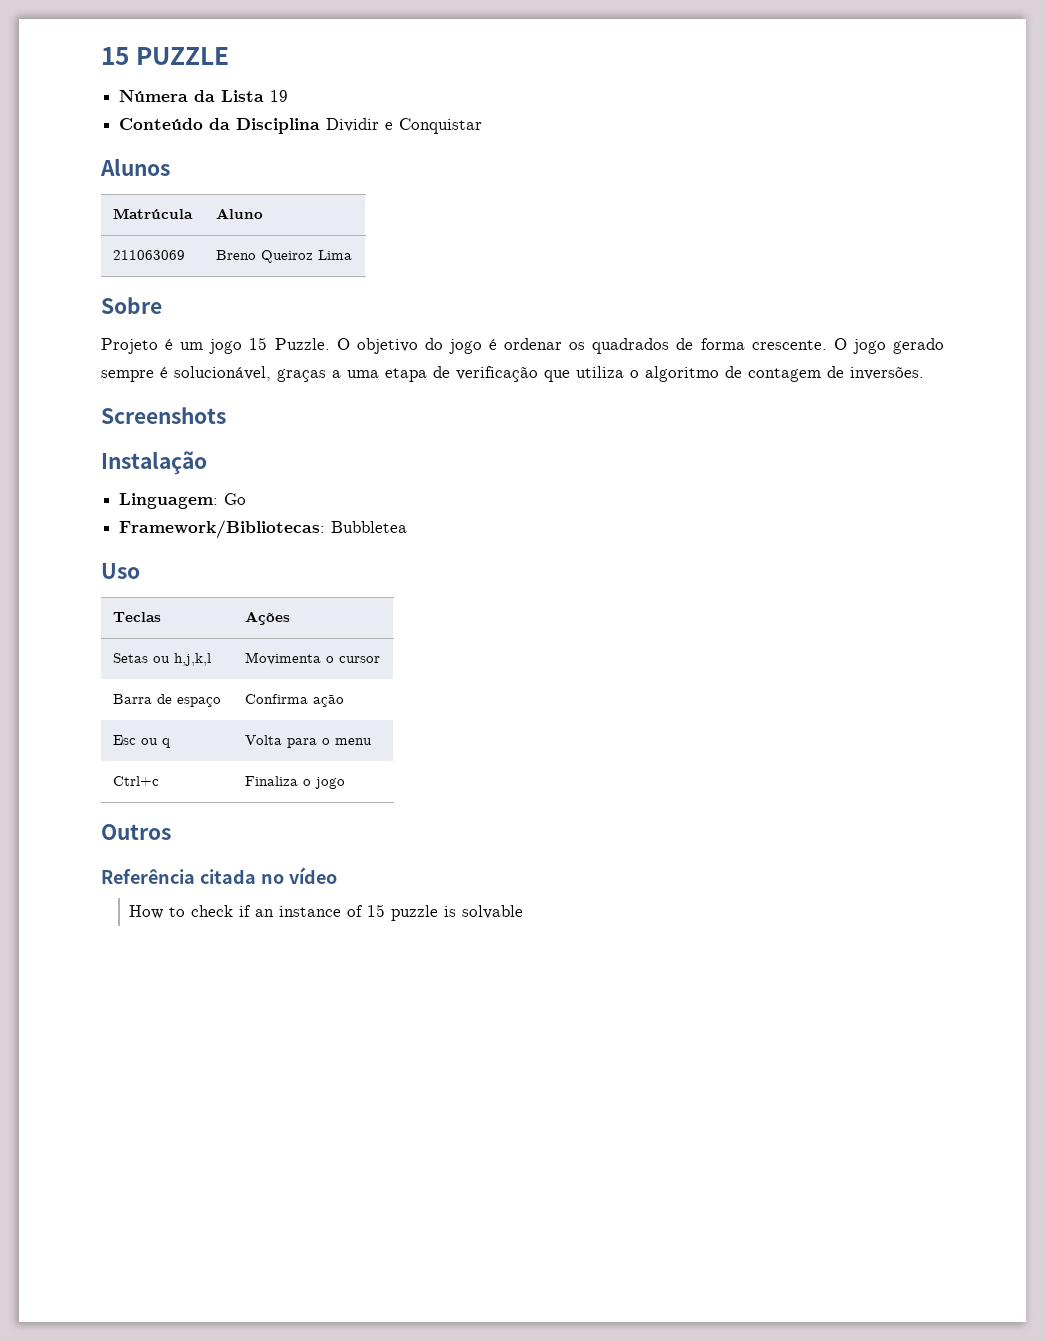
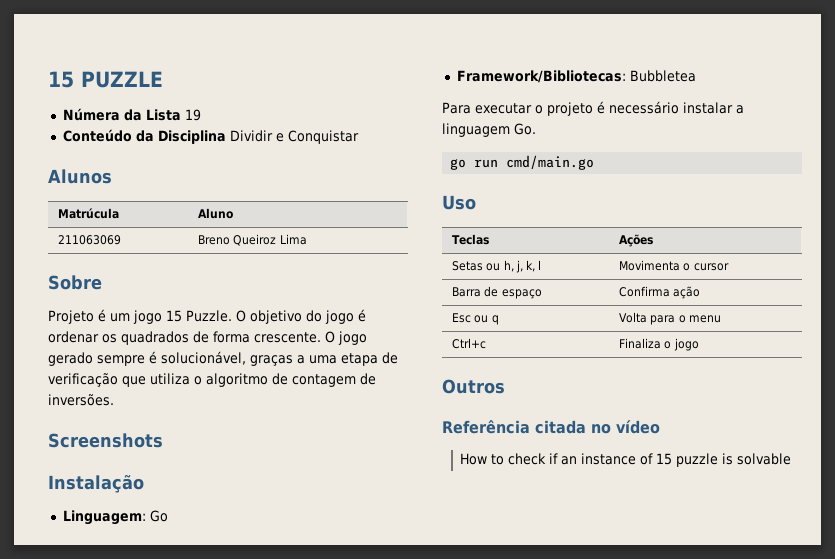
(408, 527) none -> [442,101,744,116] [442,123,536,137] [450,155,595,170] // Para executar o projeto é necessário instalar a linguagem Go. // go run cmd/main.go
[173,653,211,666] h,j,k,l -> [503,260,542,273] h, j, k, l

